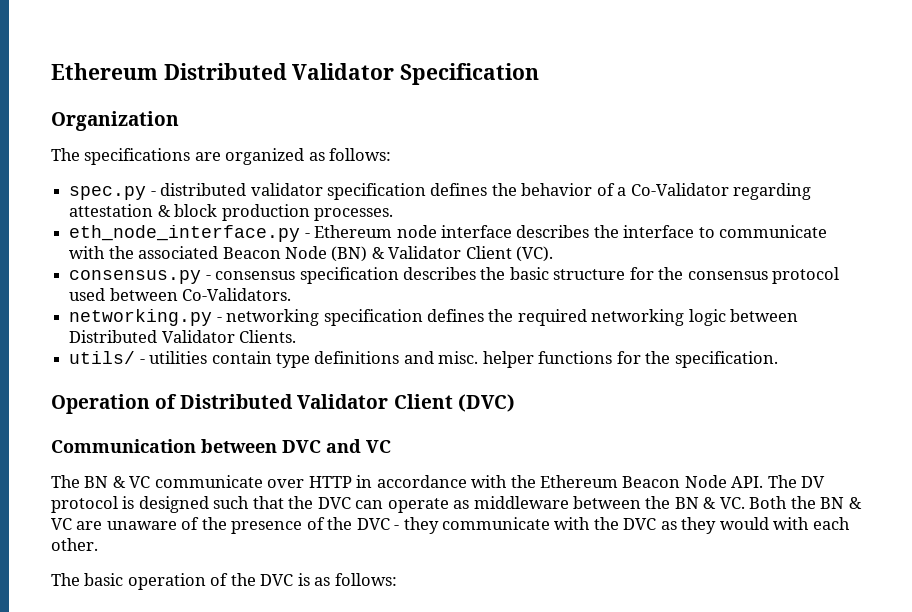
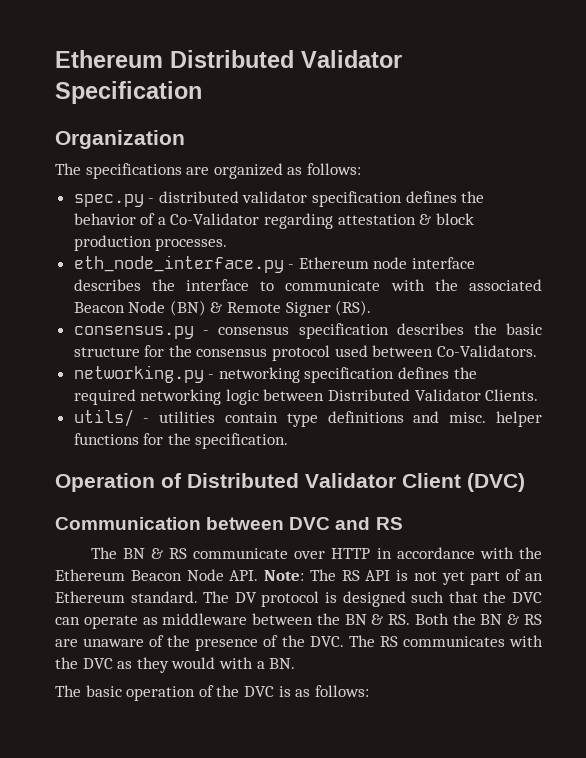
[388,246,554,262] Validator Client (VC). -> [227,300,372,317] Remote Signer (RS).
[366,440,391,453] VC -> [375,517,403,530] RS
[129,476,151,488] VC -> [168,548,187,559] RS
(764, 482) none -> [264,569,543,585] [55,591,198,603] Note: The RS API is not yet part of an Ethereum standard.
[719,497,745,509] VC. -> [388,614,411,625] RS.
[51,518,72,530] VC -> [524,614,542,625] RS
[356,517,551,534] DVC - they communicate -> [309,635,505,647] DVC. The RS communicates
[812,517,850,530] [51,538,98,551] each other. -> [256,658,296,669] a BN.

